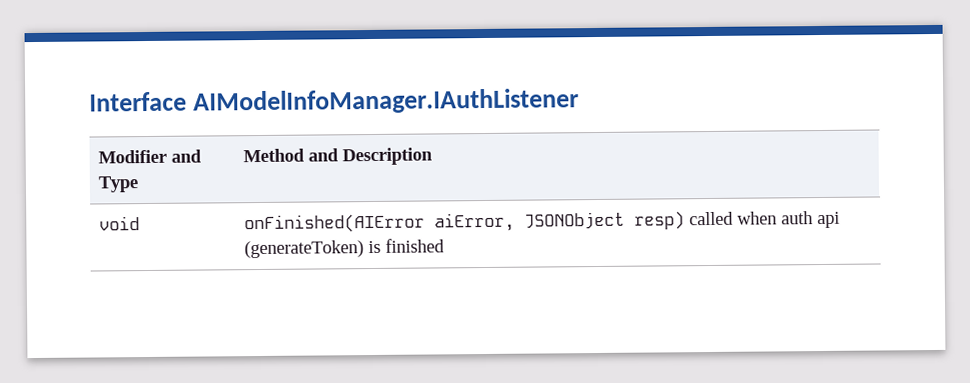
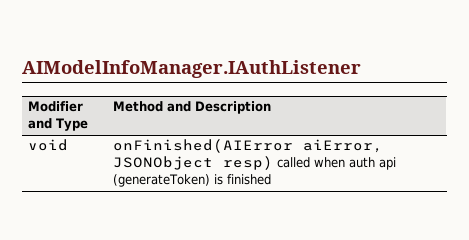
[89,91,187,112] Interface -> (22, 69) none

